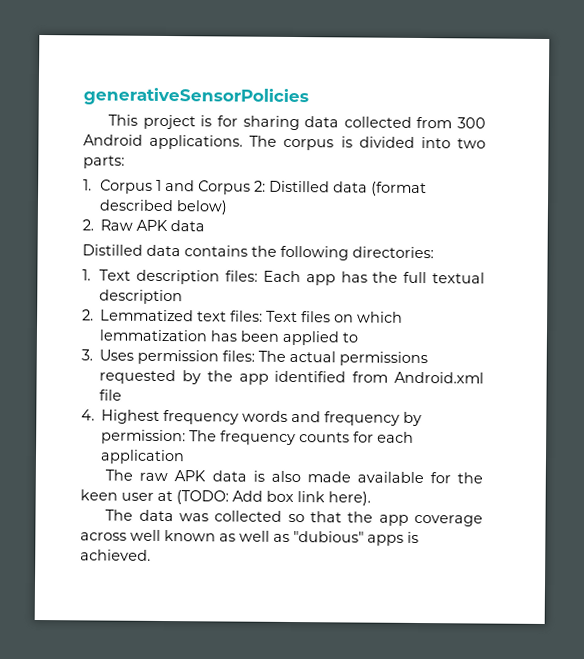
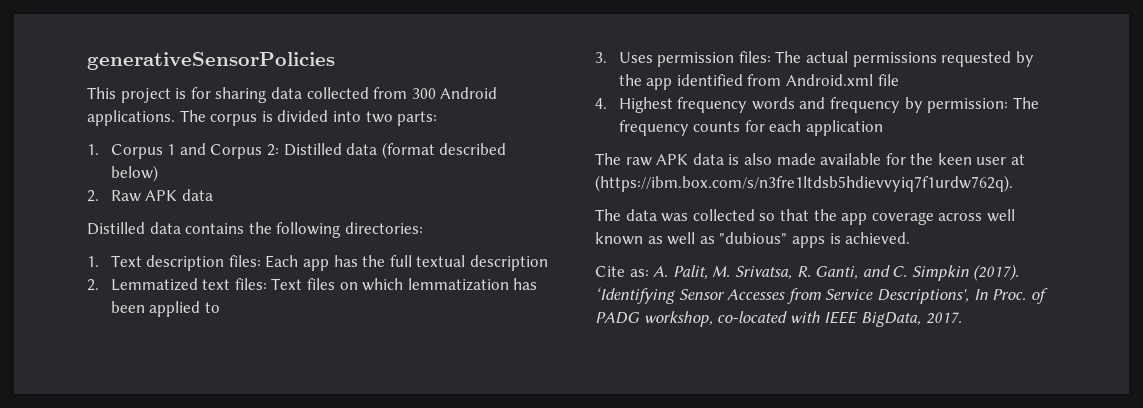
[176,490,371,506] (TODO: Add box link here). -> [595,175,1013,192] (https://ibm.box.com/s/n3fre1ltdsb5hdievvyiq7f1urdw762q).
(151, 555) none -> [595,264,1020,281] [595,287,1048,304] [595,311,962,327] // Cite as: A. Palit, M. Srivatsa, R. Ganti, and C. Simpkin (2017). ‘Identifying Sensor Accesses from Service Descriptions', In Proc. of PADG workshop, co-located with IEEE BigData, 2017.

